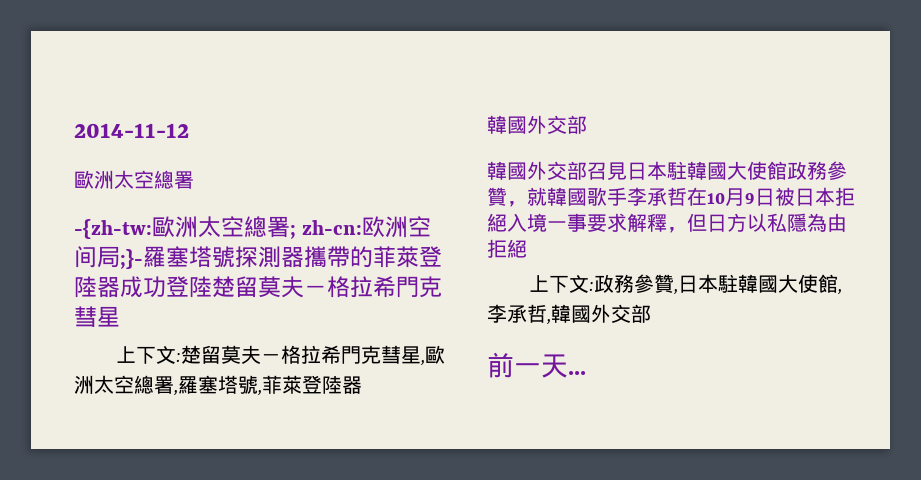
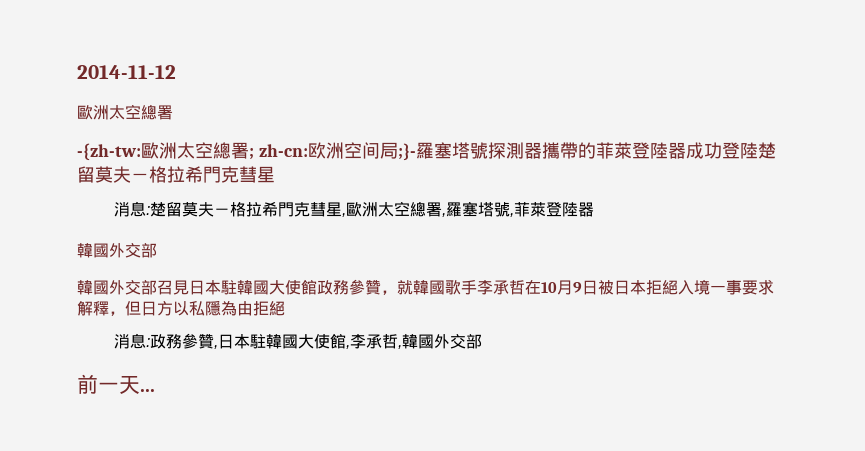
[116,345,177,364] 上下文 -> [113,201,146,217] 消息
[529,274,590,293] 上下文 -> [113,333,146,349] 消息

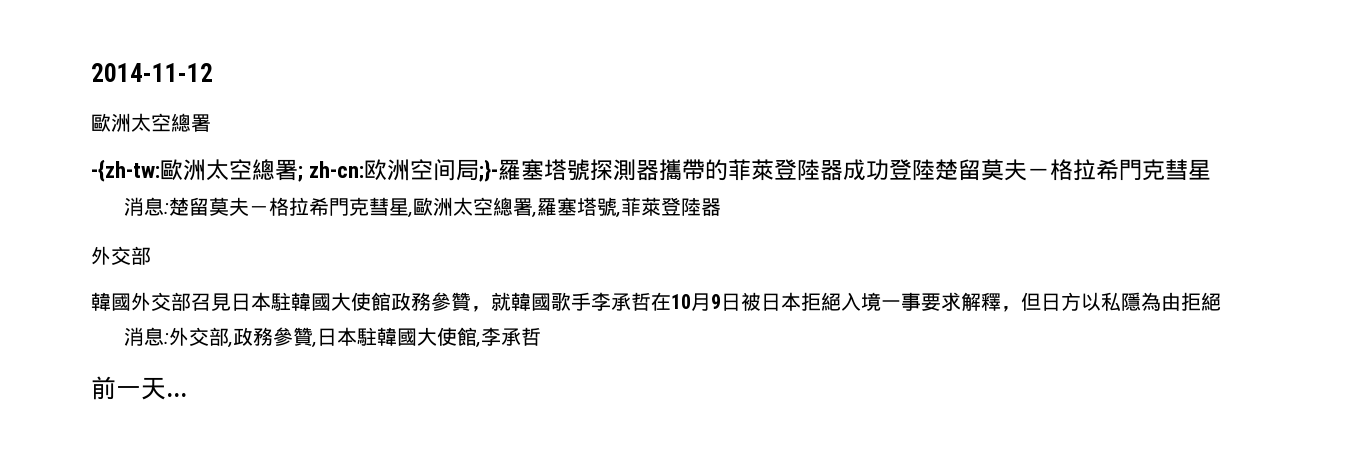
[77,243,109,258] 韓國 -> (722, 207) none
(150, 342) none -> [169,327,234,348] 外交部,
[397,334,482,349] ,韓國外交部 -> (542, 336) none

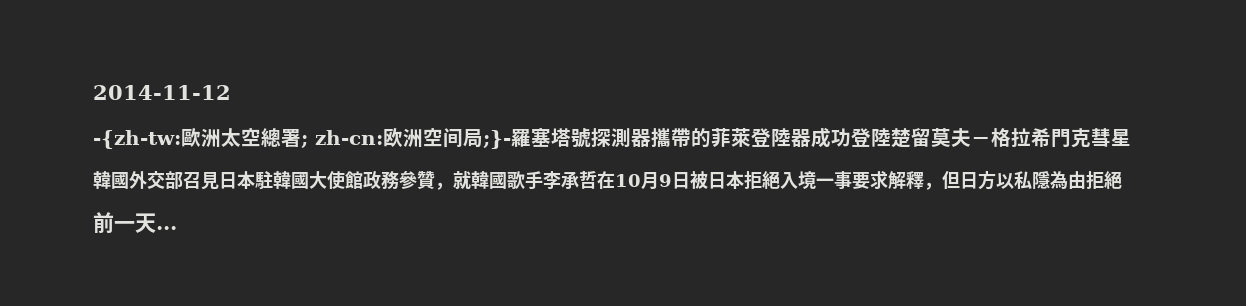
[91,113,211,132] // 歐洲太空總署 -> (231, 92) none
[124,197,722,218] [91,246,151,265] // 消息:楚留莫夫－格拉希門克彗星,歐洲太空總署,羅塞塔號,菲萊登陸器 // 外交部 -> (1131, 138) none
[124,327,542,348] // 消息:外交部,政務參贊,日本駐韓國大使館,李承哲 -> (1122, 180) none

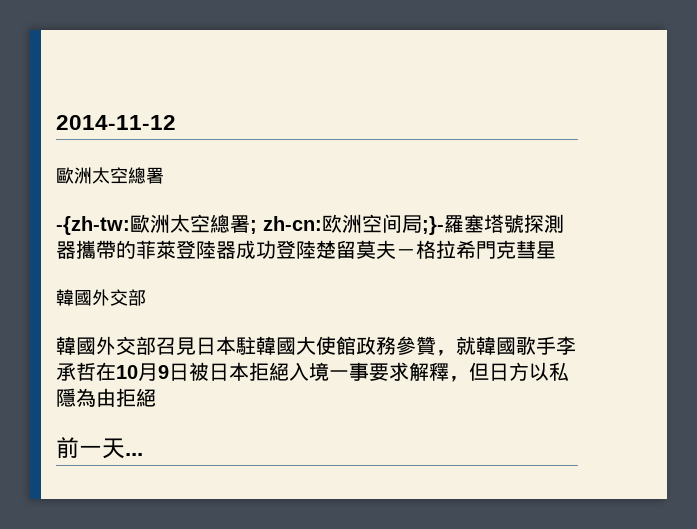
(231, 92) none -> [56,167,164,184] // 歐洲太空總署
(183, 180) none -> [56,336,156,355] // 韓國外交部

